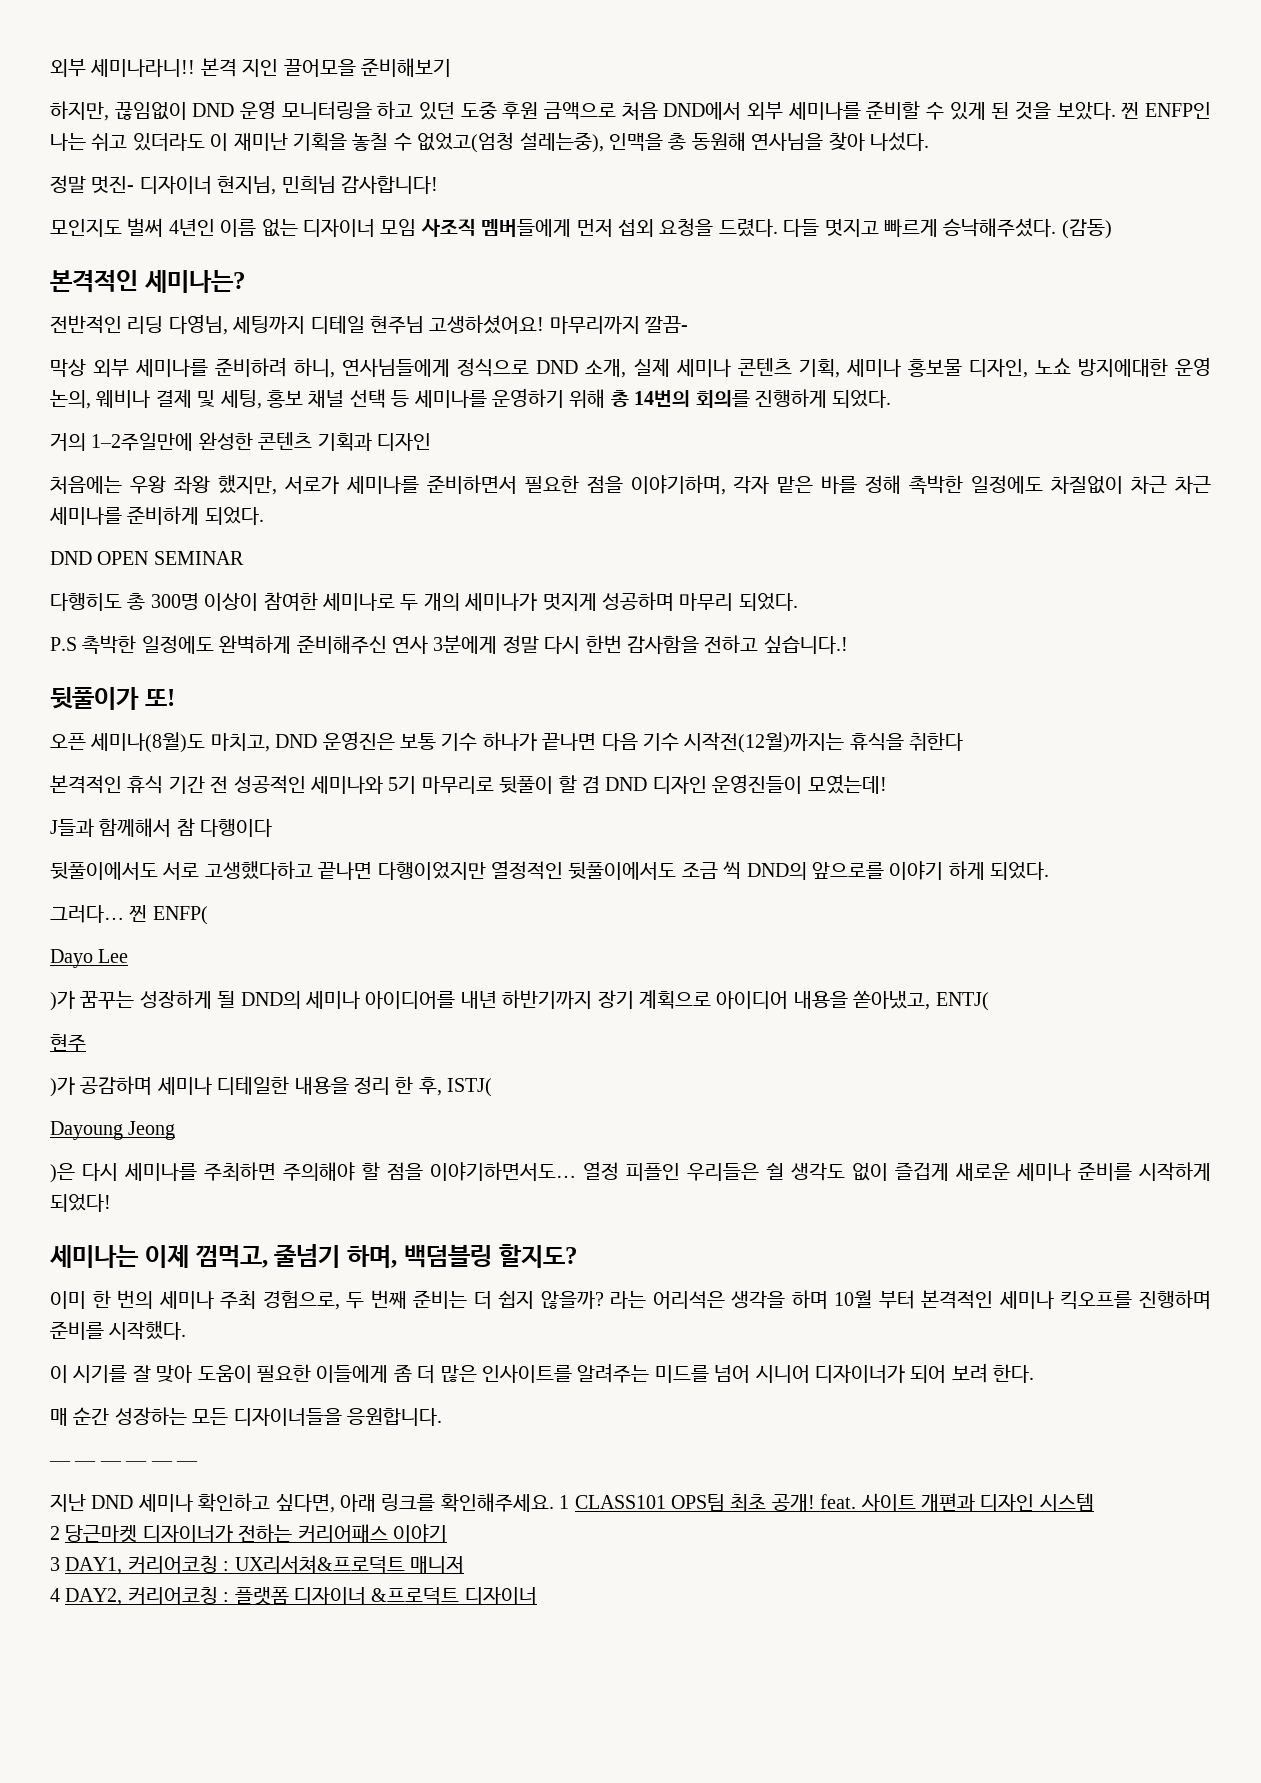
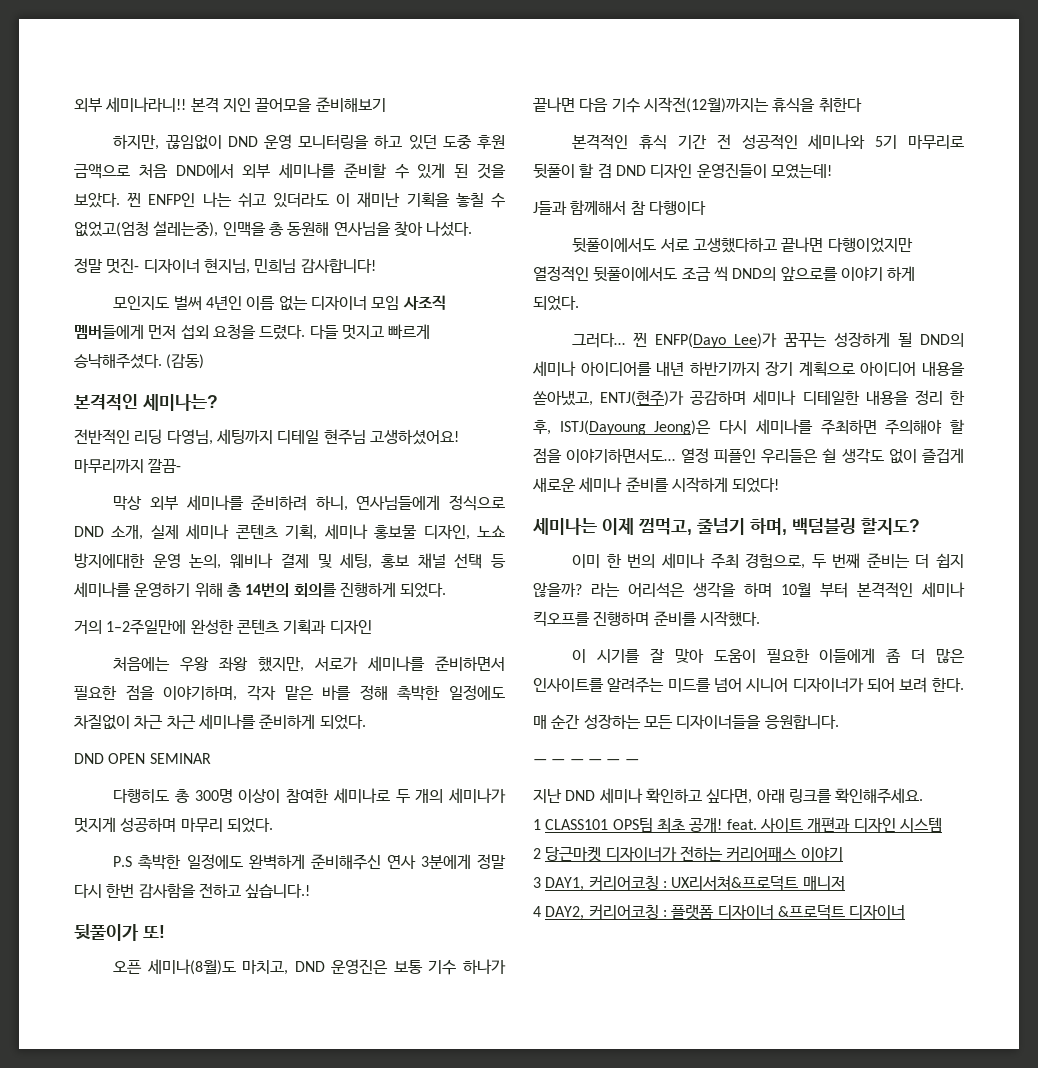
[152,906,208,925] [50,949,129,968] [50,991,75,1011] ENFP( // Dayo Lee // )가 -> [655,333,778,348] ENFP(Dayo Lee)가
[935,992,989,1011] [50,1034,86,1052] [50,1077,75,1097] ENTJ( // 현주 // )가 -> [600,390,685,406] ENTJ(현주)가
[447,1078,493,1097] [50,1121,176,1140] [50,1163,75,1183] ISTJ( // Dayoung Jeong // )은 -> [559,420,712,435] ISTJ(Dayoung Jeong)은
(554, 1502) none -> (924, 796) //

